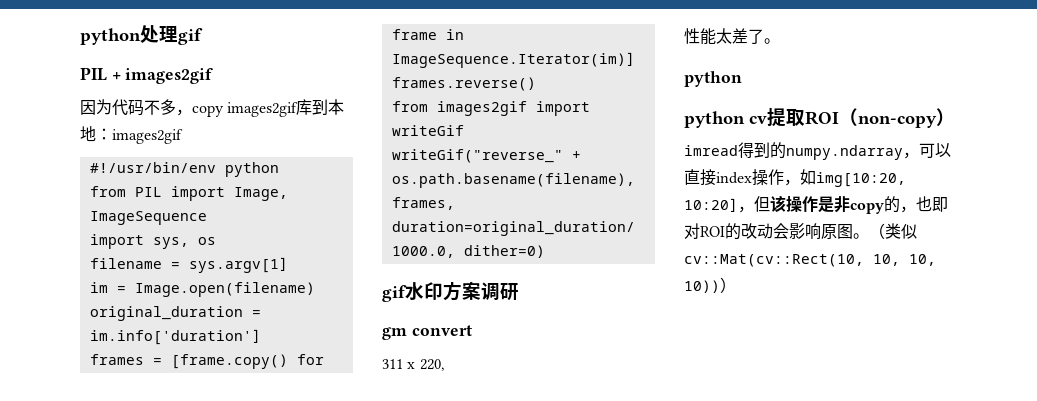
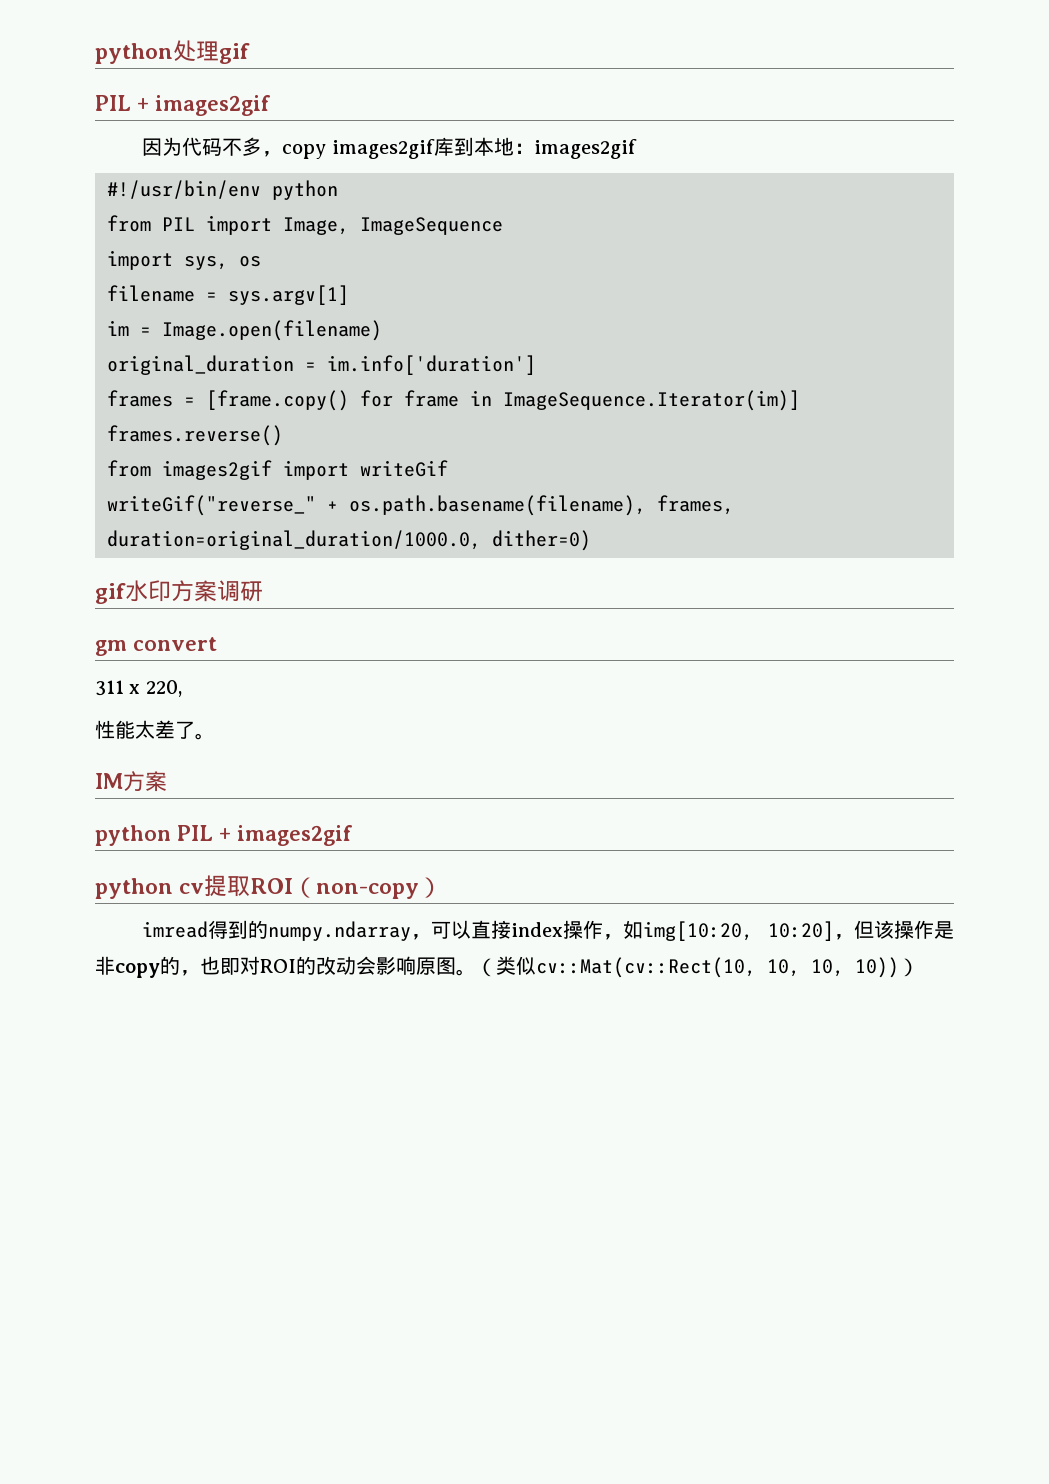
[684,71,742,87] // python -> [95,771,167,792] [95,825,352,846] // IM方案 // python PIL + images2gif

